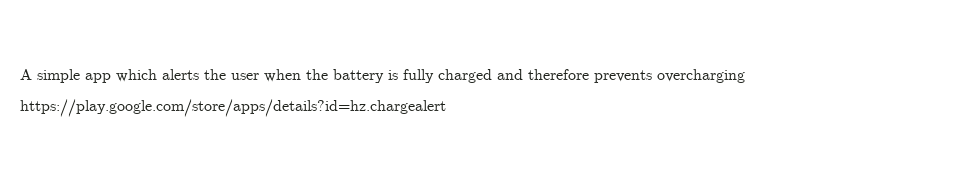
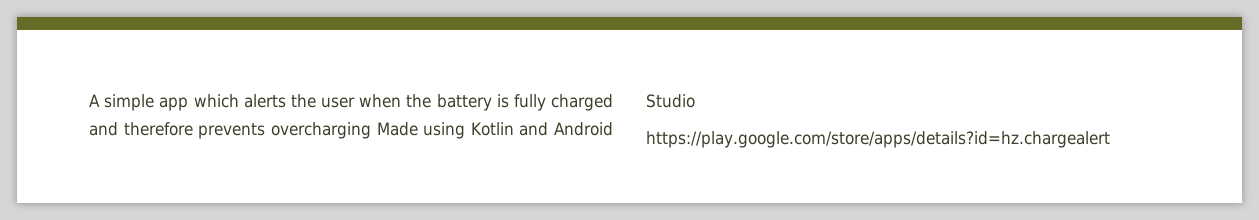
(745, 76) none -> [376,122,613,139] [646,94,695,108] Made using Kotlin and Android Studio

